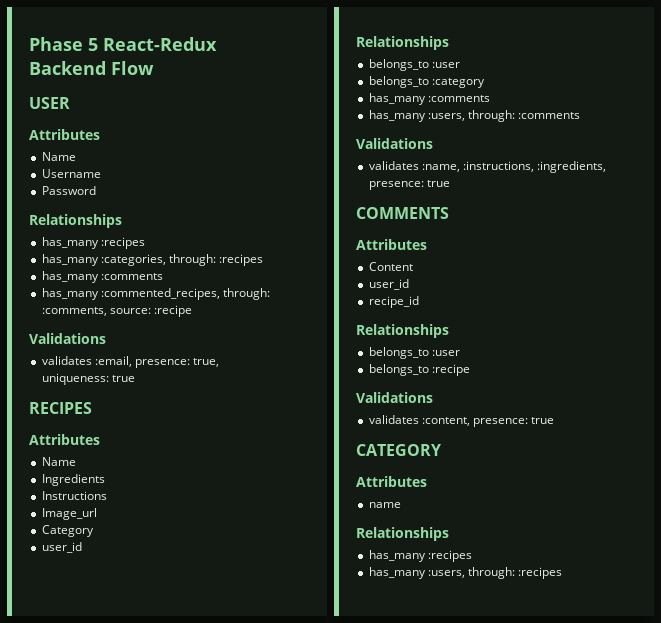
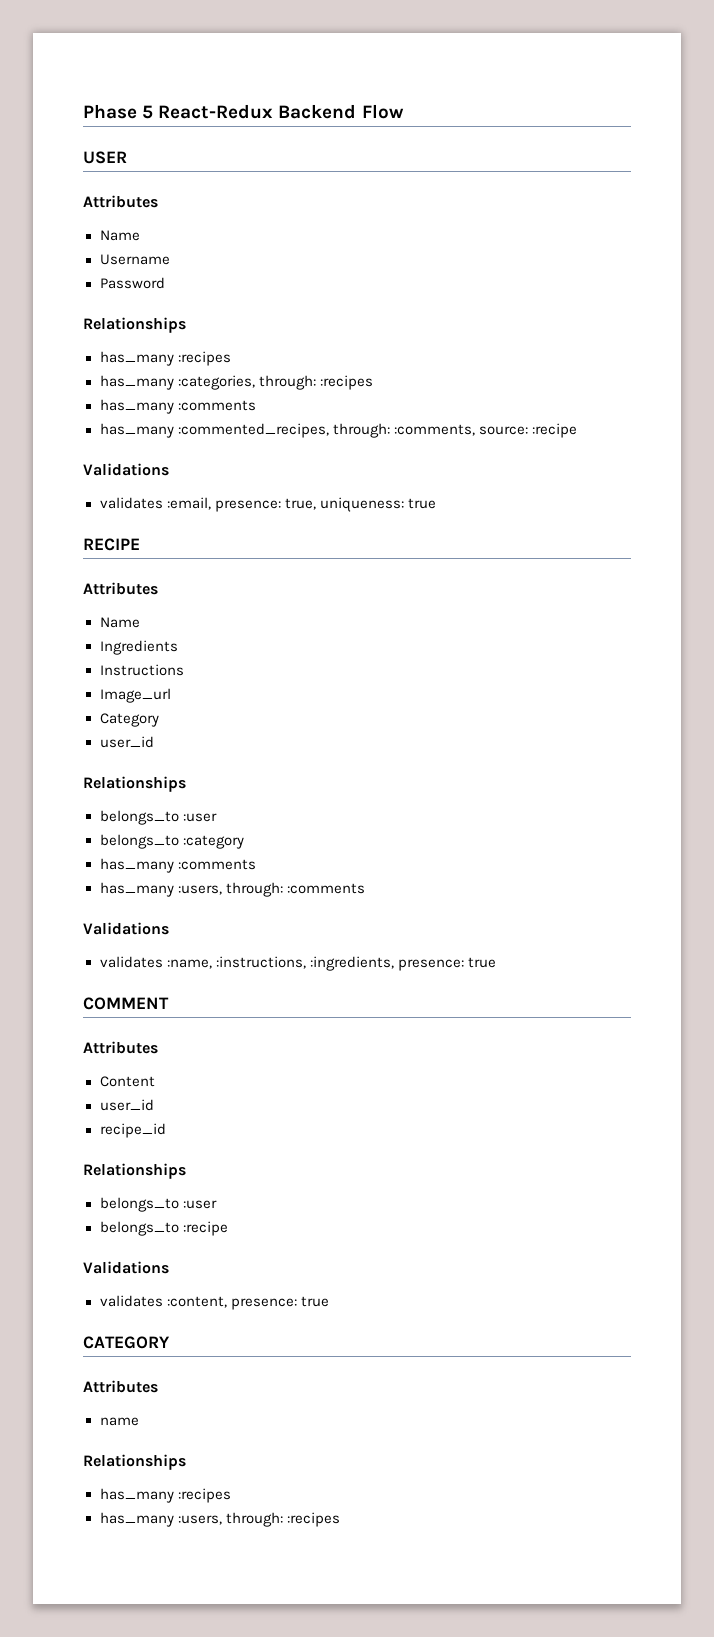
[29,402,92,414] RECIPES -> [83,538,140,551] RECIPE
[356,207,449,219] COMMENTS -> [83,997,169,1010] COMMENT

